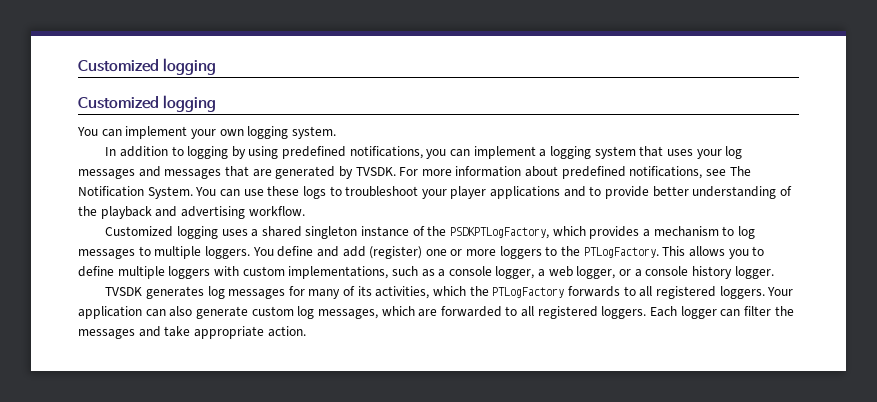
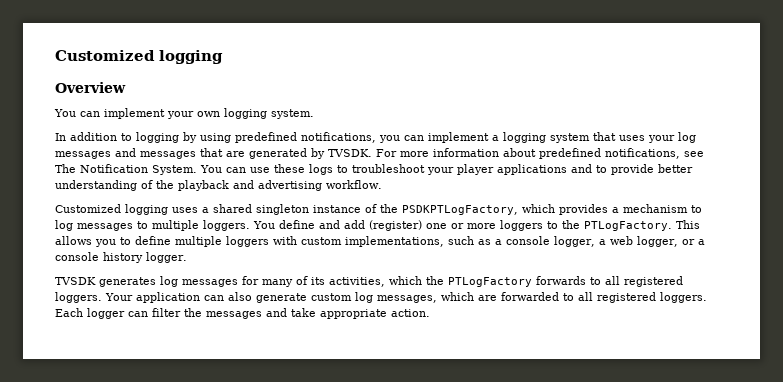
[78,58,217,75] [78,95,216,112] Customized logging // Customized logging -> [55,50,223,64] [55,82,126,93] Customized logging // Overview

